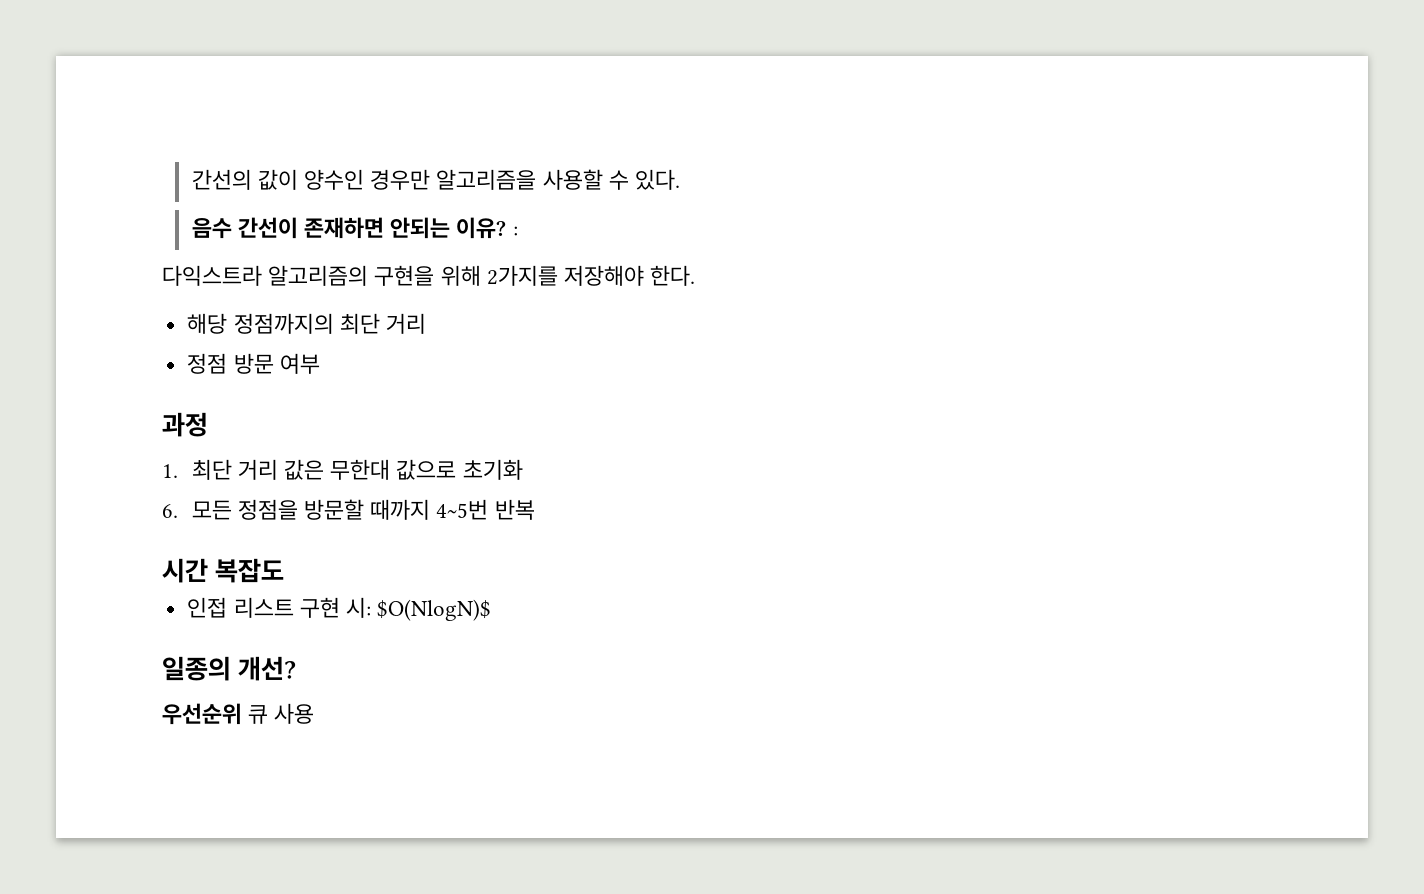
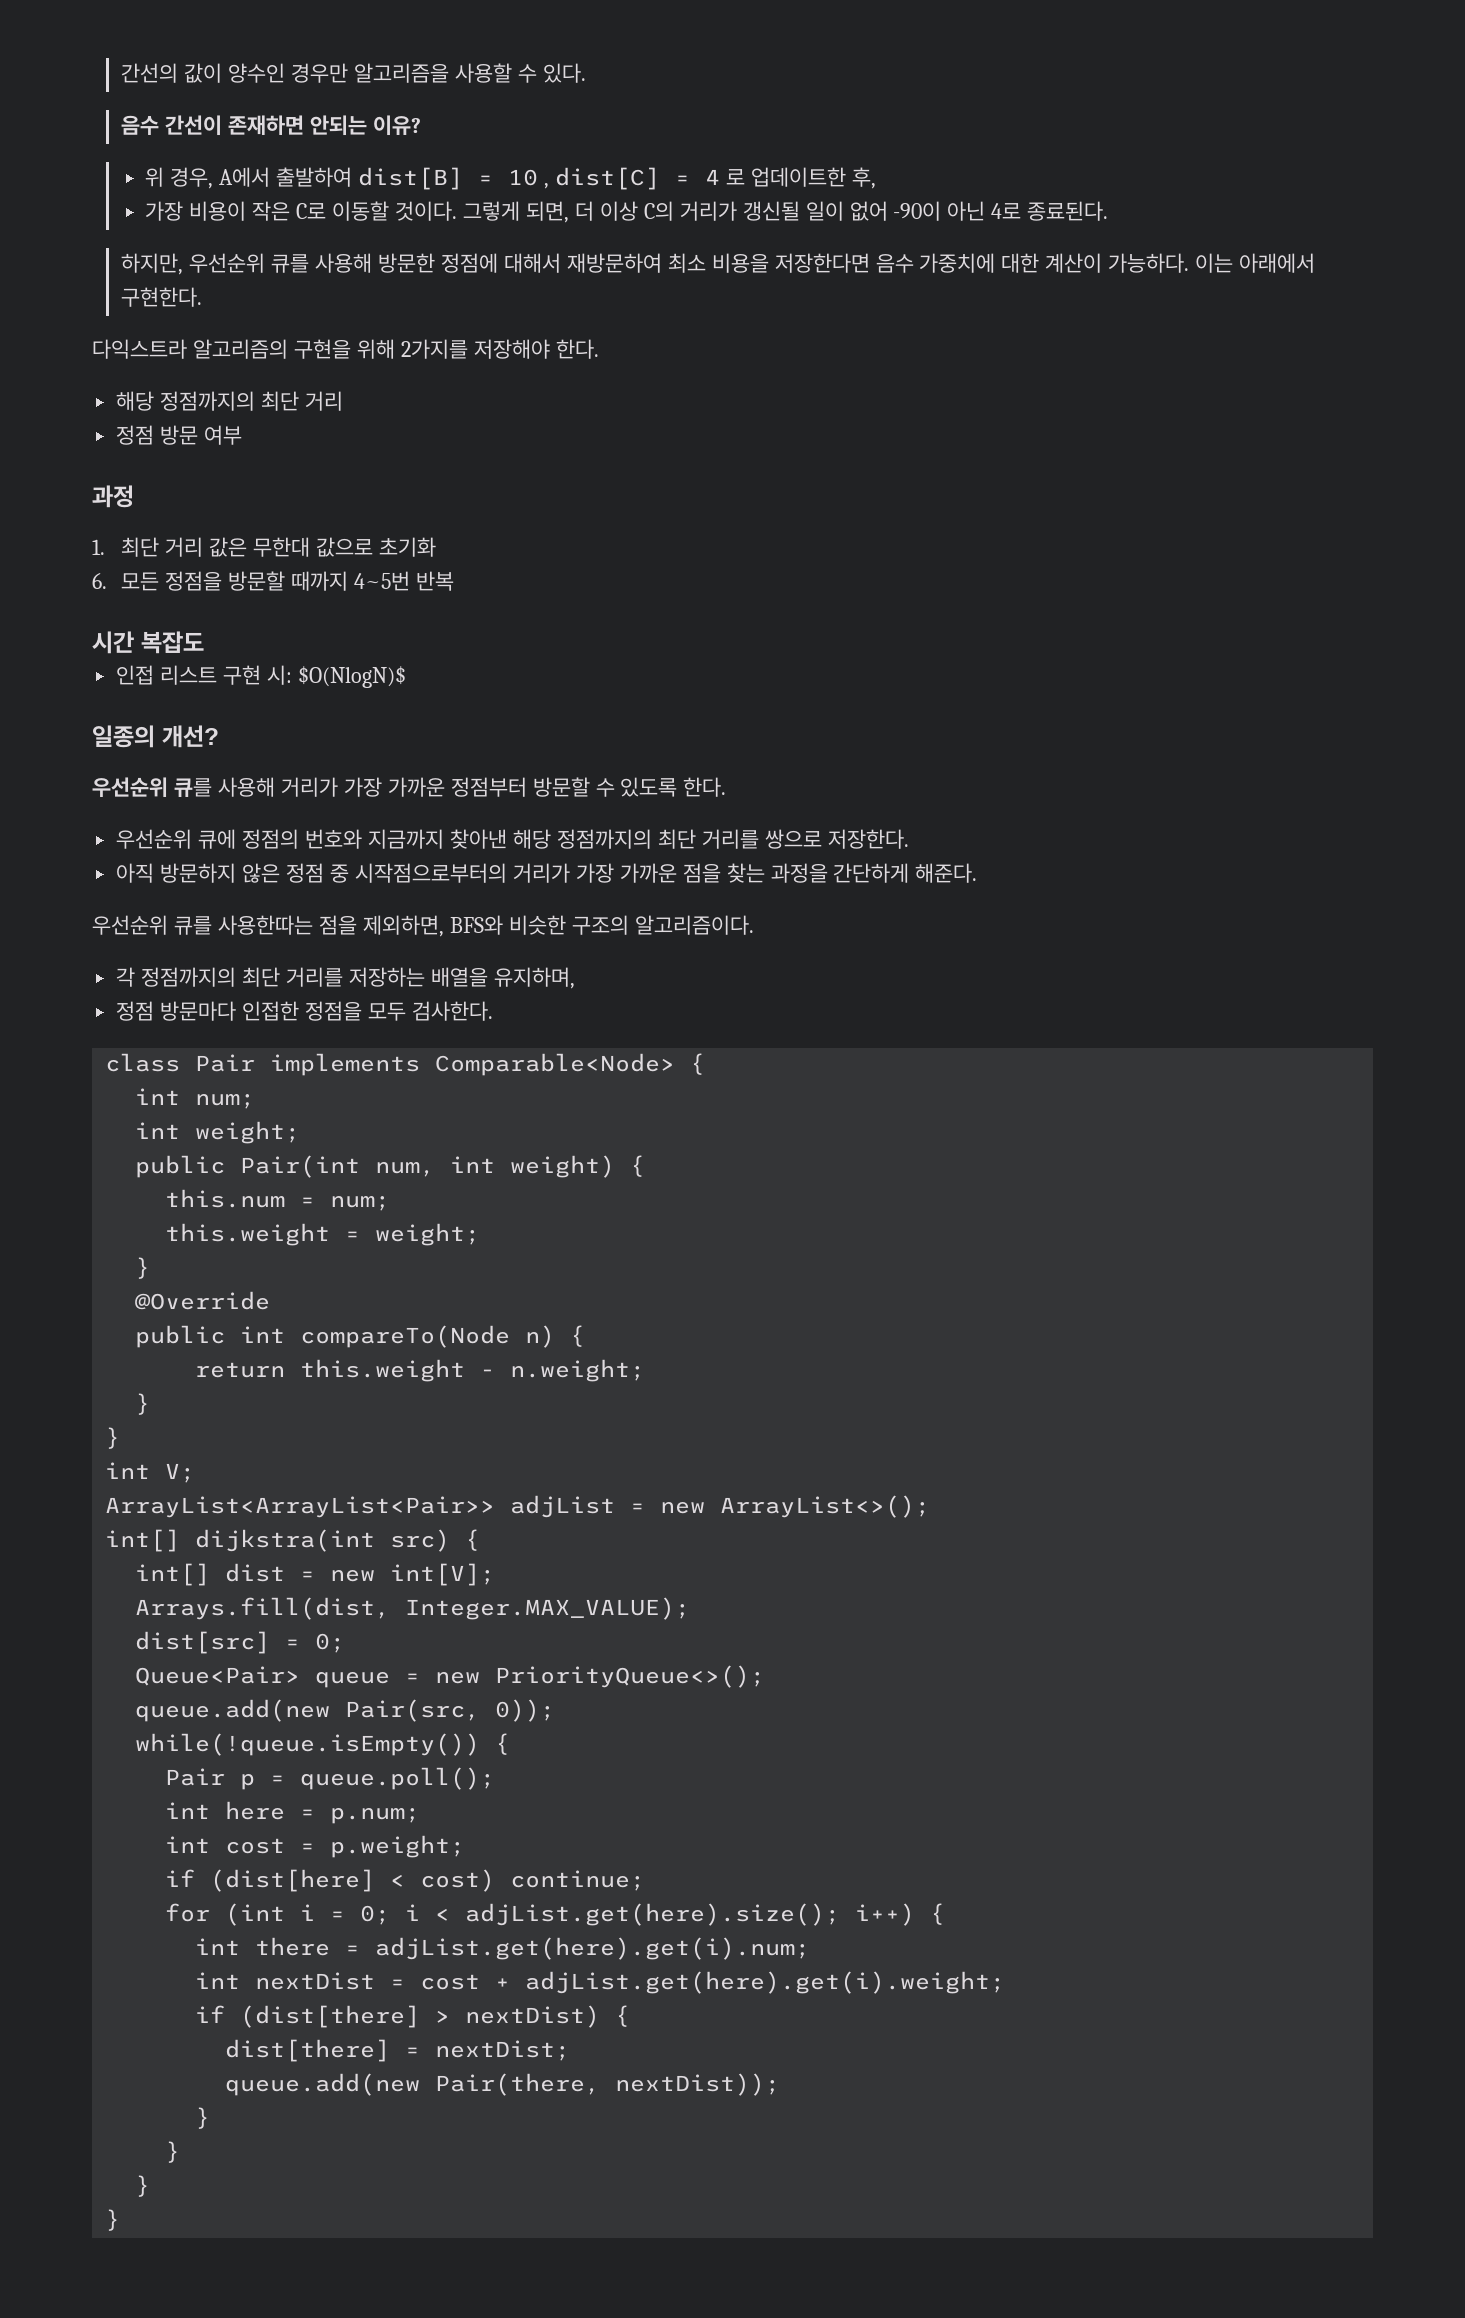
[512,226,518,236] : -> [145,167,876,190] [145,201,1109,223] [121,253,1316,275] [121,287,203,307] // 위 경우, A에서 출발하여 dist[B] = 10 , dist[C] = 4 로 업데이트한 후, // 가장 비용이 작은 C로 이동할 것이다. 그렇게 되면, 더 이상 C의 거리가 갱신될 일이 없어 -90이 아닌 4로 종료된다. // 하지만, 우선순위 큐를 사용해 방문한 정점에 대해서 재방문하여 최소 비용을 저장한다면 음수 가중치에 대한 계산이 가능하다. 이는 아래에서 구현한다.
[248,703,315,724] 큐 사용 -> [173,777,727,797] [116,829,909,849] [116,863,978,883] [92,915,754,937] [116,967,575,989] [116,1001,493,1021] [105,1053,706,1076] [135,1088,256,1109] [135,1121,301,1144] [135,1155,646,1178] [165,1189,391,1211] [165,1223,481,1246] [135,1257,151,1279] [135,1291,271,1310] [135,1325,586,1348] [195,1359,646,1382] [135,1393,151,1415] [105,1427,121,1449] [105,1462,196,1483] [105,1495,931,1518] [105,1529,481,1552] [135,1563,496,1586] [135,1597,691,1620] [135,1631,346,1654] [135,1665,766,1688] [135,1699,556,1722] [135,1733,511,1756] [165,1767,496,1790] [165,1801,421,1824] [165,1835,466,1858] [165,1869,646,1892] [165,1903,946,1926] [195,1937,811,1960] [195,1971,1006,1994] [195,2005,631,2028] [225,2039,571,2062] [225,2073,781,2096] [195,2107,211,2129] [165,2141,181,2163] [135,2175,151,2197] [105,2209,121,2231] 큐를 사용해 거리가 가장 가까운 정점부터 방문할 수 있도록 한다. // 우선순위 큐에 정점의 번호와 지금까지 찾아낸 해당 정점까지의 최단 거리를 쌍으로 저장한다. // 아직 방문하지 않은 정점 중 시작점으로부터의 거리가 가장 가까운 점을 찾는 과정을 간단하게 해준다. // 우선순위 큐를 사용한따는 점을 제외하면, BFS와 비슷한 구조의 알고리즘이다. // 각 정점까지의 최단 거리를 저장하는 배열을 유지하며, // 정점 방문마다 인접한 정점을 모두 검사한다. // class Pair implements Comparable<Node> { // int num; // int weight; // public Pair(int num, int weight) { // this.num = num; // this.weight = weight; // } // @Override // public int compareTo(Node n) { // return this.weight - n.weight; // } // } // int V; // ArrayList<ArrayList<Pair>> adjList = new ArrayList<>(); // int[] dijkstra(int src) { // int[] dist = new int[V]; // Arrays.fill(dist, Integer.MAX_VALUE); // dist[src] = 0; // Queue<Pair> queue = new PriorityQueue<>(); // queue.add(new Pair(src, 0)); // while(!queue.isEmpty()) { // Pair p = queue.poll(); // int here = p.num; // int cost = p.weight; // if (dist[here] < cost) continue; // for (int i = 0; i < adjList.get(here).size(); i++) { // int there = adjList.get(here).get(i).num; // int nextDist = cost + adjList.get(here).get(i).weight; // if (dist[there] > nextDist) { // dist[there] = nextDist; // queue.add(new Pair(there, nextDist)); // } // } // } // }

